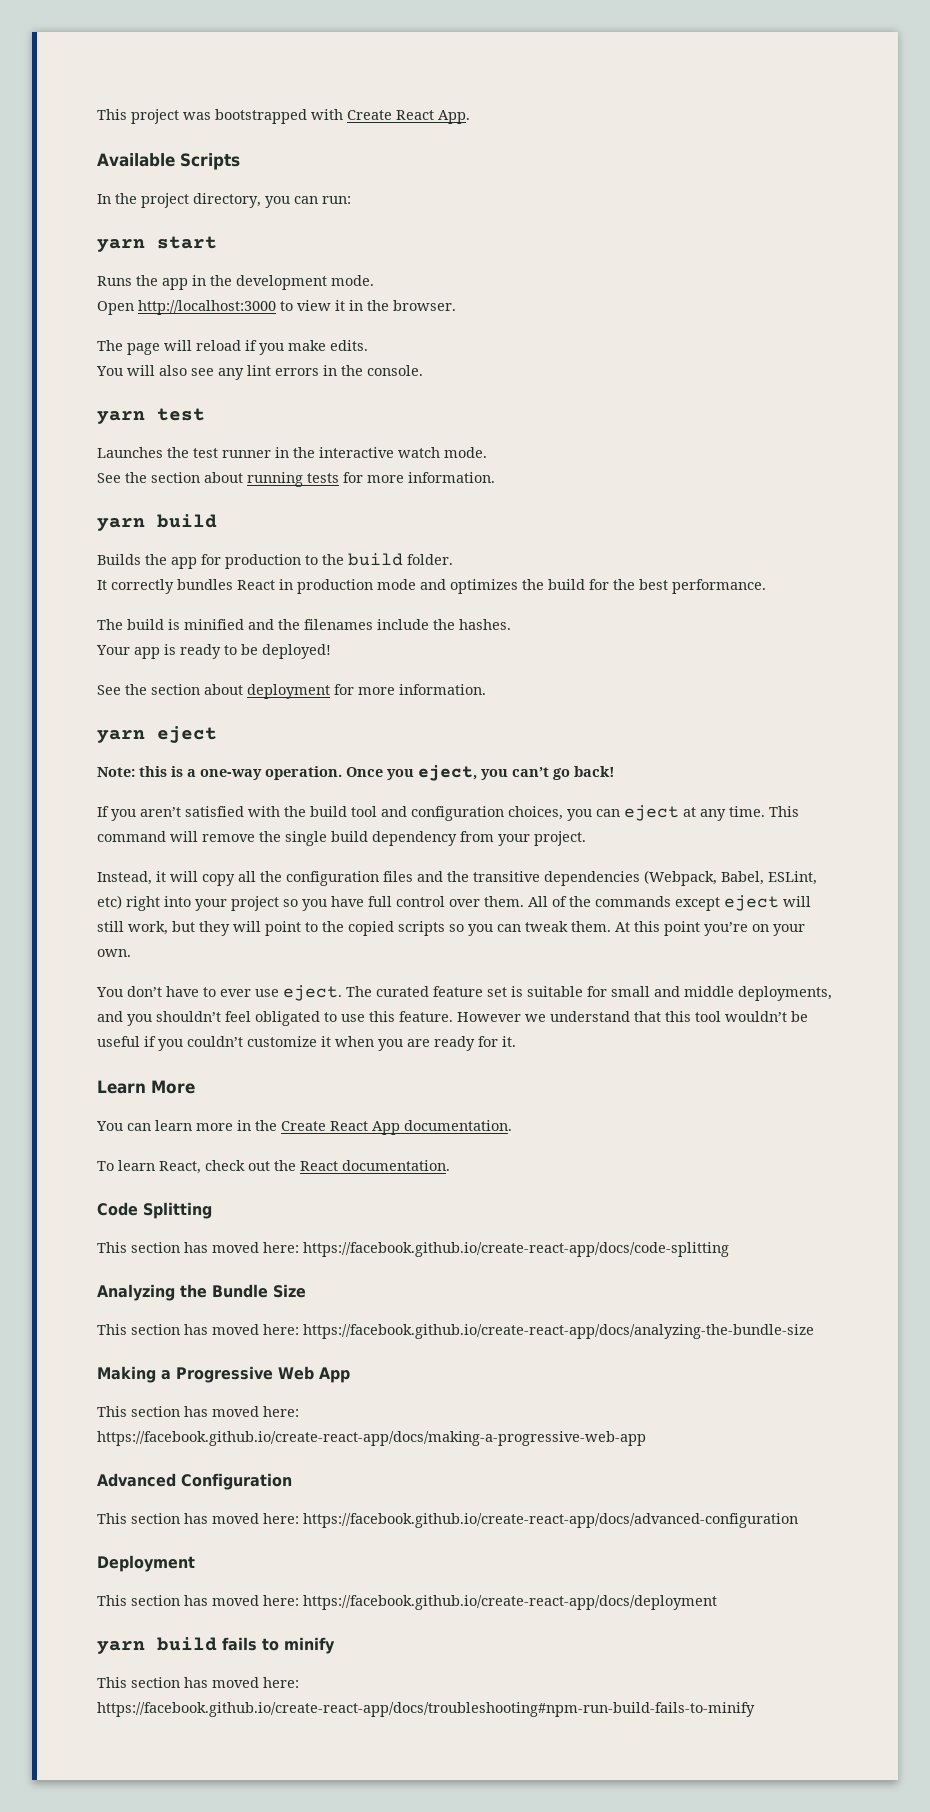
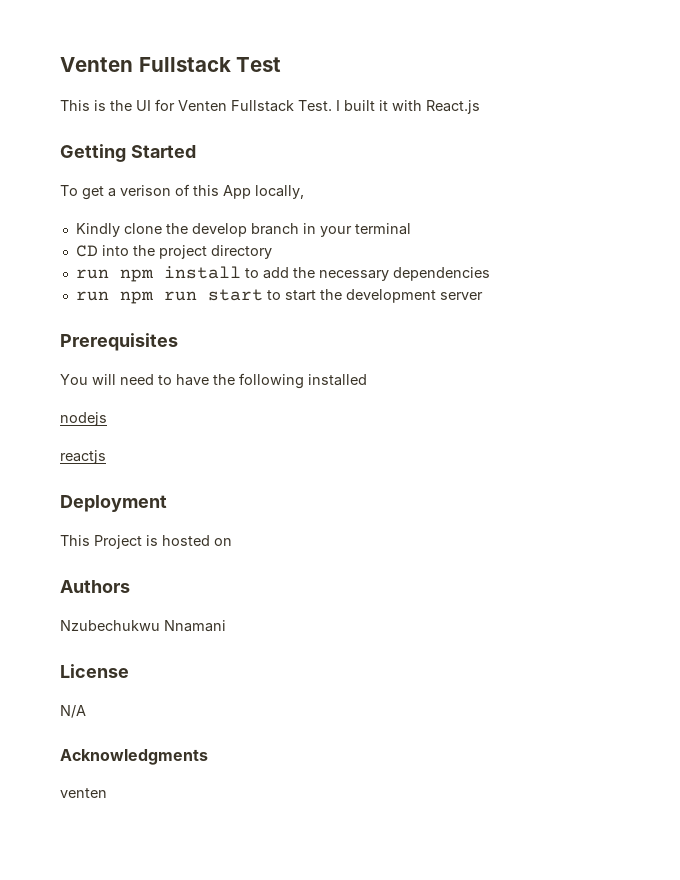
[97,109,470,124] [97,153,240,170] [97,193,351,208] [97,236,217,252] [97,275,374,290] [97,300,456,315] [97,340,368,355] [96,365,423,380] [97,408,205,424] [97,447,487,458] [97,472,495,487] [97,514,217,531] [97,553,453,569] [97,579,766,594] [97,619,511,630] [96,644,331,659] [97,684,486,699] [97,726,217,743] [97,765,615,781] [97,805,799,821] [97,831,586,846] [97,870,817,886] [97,895,811,911] [97,921,805,936] [97,949,131,957] [96,985,832,1001] [97,1011,808,1026] [97,1036,516,1051] [97,1080,195,1094] [96,1120,512,1135] [97,1160,450,1174] [97,1202,212,1219] [97,1242,729,1257] [97,1284,306,1301] [97,1324,814,1339] [97,1366,350,1383] [97,1406,299,1417] [97,1431,646,1446] [97,1473,292,1490] [97,1513,798,1528] [97,1555,195,1572] [97,1595,717,1610] [97,1637,335,1654] [97,1677,299,1688] [97,1702,755,1717] This project was bootstrapped with Create React App. // Available Scripts // In the project directory, you can run: // yarn start // Runs the app in the development mode. // Open http://localhost:3000 to view it in the browser. // The page will reload if you make edits. // You will also see any lint errors in the console. // yarn test // Launches the test runner in the interactive watch mode. // See the section about running tests for more information. // yarn build // Builds the app for production to the build folder. // It correctly bundles React in production mode and optimizes the build for the best performance. // The build is minified and the filenames include the hashes. // Your app is ready to be deployed! // See the section about deployment for more information. // yarn eject // Note: this is a one-way operation. Once you eject, you can’t go back! // If you aren’t satisfied with the build tool and configuration choices, you can eject at any time. This command will remove the single build dependency from your project. // Instead, it will copy all the configuration files and the transitive dependencies (Webpack, Babel, ESLint, etc) right into your project so you have full control over them. All of the commands except eject will still work, but they will point to the copied scripts so you can tweak them. At this point you’re on your own. // You don’t have to ever use eject. The curated feature set is suitable for small and middle deployments, and you shouldn’t feel obligated to use this feature. However we understand that this tool wouldn’t be useful if you couldn’t customize it when you are ready for it. // Learn More // You can learn more in the Create React App documentation. // To learn React, check out the React documentation. // Code Splitting // This section has moved here: https://facebook.github.io/create-react-app/docs/code-splitting // Analyzing the Bundle Size // This section has moved here: https://facebook.github.io/create-react-app/docs/analyzing-the-bundle-size // Making a Progressive Web App // This section has moved here: https://facebook.github.io/create-react-app/docs/making-a-progressive-web-app // Advanced Configuration // This section has moved here: https://facebook.github.io/create-react-app/docs/advanced-configuration // Deployment // This section has moved here: https://facebook.github.io/create-react-app/docs/deployment // yarn build fails to minify // This section has moved here: https://facebook.github.io/create-react-app/docs/troubleshooting#npm-run-build-fails-to-minify -> [60,57,282,72] [60,99,480,114] [60,144,196,162] [60,184,304,200] [75,223,411,237] [75,245,272,259] [75,266,490,282] [75,289,483,304] [60,333,178,351] [60,373,367,389] [60,412,107,426] [60,450,106,464] [60,495,167,512] [60,535,232,549] [60,580,130,593] [60,620,226,632] [60,664,129,678] [60,705,86,718] [60,749,208,765] [60,788,107,798] Venten Fullstack Test // This is the UI for Venten Fullstack Test. I built it with React.js // Getting Started // To get a verison of this App locally, // Kindly clone the develop branch in your terminal // CD into the project directory // run npm install to add the necessary dependencies // run npm run start to start the development server // Prerequisites // You will need to have the following installed // nodejs // reactjs // Deployment // This Project is hosted on // Authors // Nzubechukwu Nnamani // License // N/A // Acknowledgments // venten

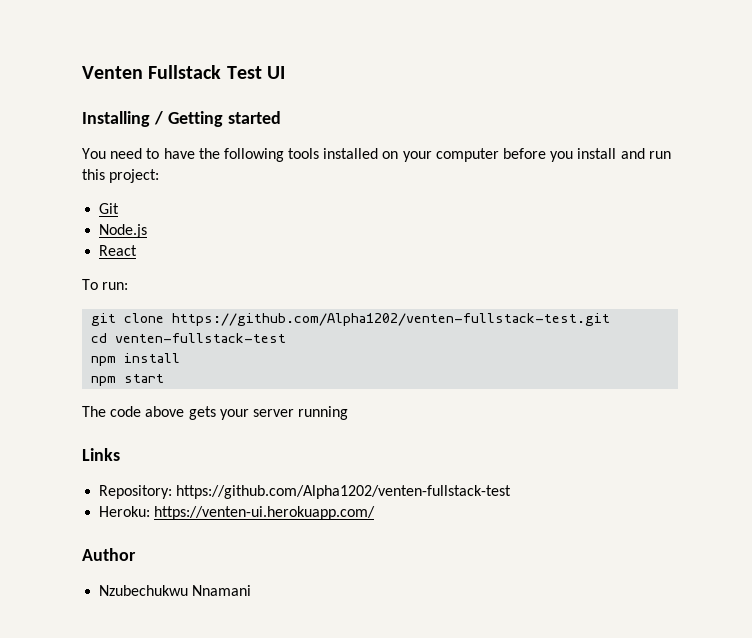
[60,99,480,114] [60,144,196,162] [60,184,304,200] [75,223,411,237] [75,245,272,259] [75,266,490,282] [75,289,483,304] [60,333,178,351] // This is the UI for Venten Fullstack Test. I built it with React.js // Getting Started // To get a verison of this App locally, // Kindly clone the develop branch in your terminal // CD into the project directory // run npm install to add the necessary dependencies // run npm run start to start the development server // Prerequisites -> [266,66,285,79] [82,111,281,127] UI // Installing / Getting started
[92,374,116,385] will -> (106, 153) none
(304, 381) none -> [288,148,320,159] tools
[60,412,107,426] [60,450,106,464] [60,495,167,512] [60,535,232,549] [60,580,130,593] [60,620,226,632] [60,664,129,678] [60,705,86,718] [60,749,208,765] [60,788,107,798] // nodejs // reactjs // Deployment // This Project is hosted on // Authors // Nzubechukwu Nnamani // License // N/A // Acknowledgments // venten -> [382,148,671,162] [82,169,160,183] [99,203,120,214] [99,224,148,238] [99,245,138,256] [82,279,129,290] [91,313,611,326] [91,333,287,343] [91,353,181,366] [91,374,165,386] [82,406,349,420] [82,448,120,461] [99,485,512,499] [99,506,376,520] [82,548,136,561] [99,585,252,596] on your computer before you install and run this project: // Git // Node.js // React // To run: // git clone https://github.com/Alpha1202/venten-fullstack-test.git // cd venten-fullstack-test // npm install // npm start // The code above gets your server running // Links // Repository: https://github.com/Alpha1202/venten-fullstack-test // Heroku: https://venten-ui.herokuapp.com/ // Author // Nzubechukwu Nnamani

